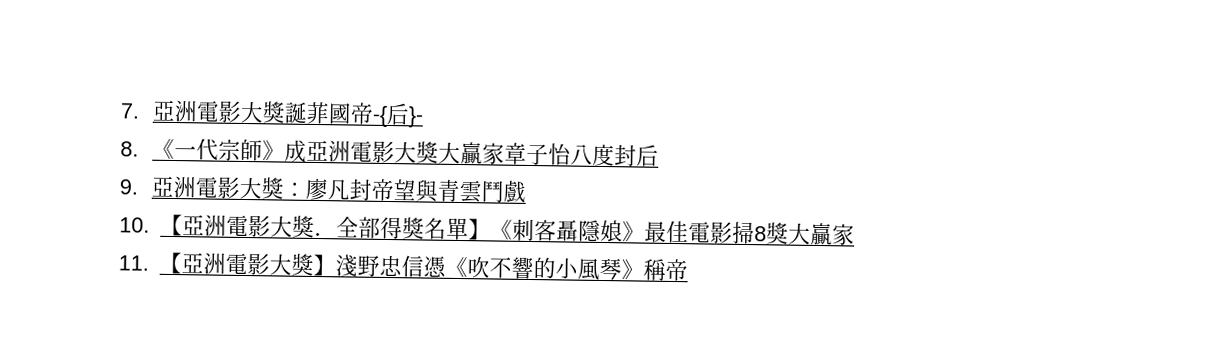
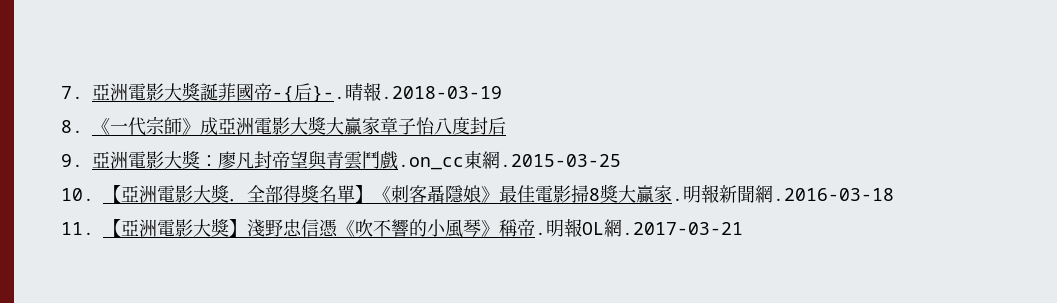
[407,106,424,128] }- -> [312,82,502,102] }-.晴報.2018-03-19
(527, 191) none -> [398,151,621,170] .on_cc東網.2015-03-25
(855, 234) none -> [672,184,894,203] .明報新聞網.2016-03-18
(688, 270) none -> [535,218,743,237] .明報OL網.2017-03-21

